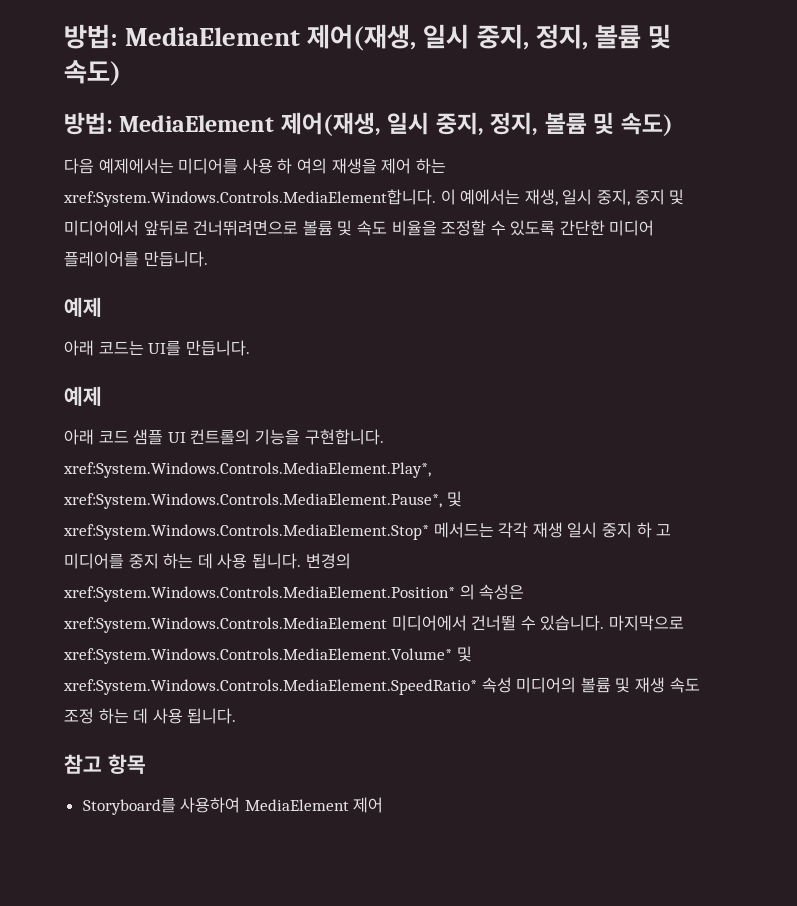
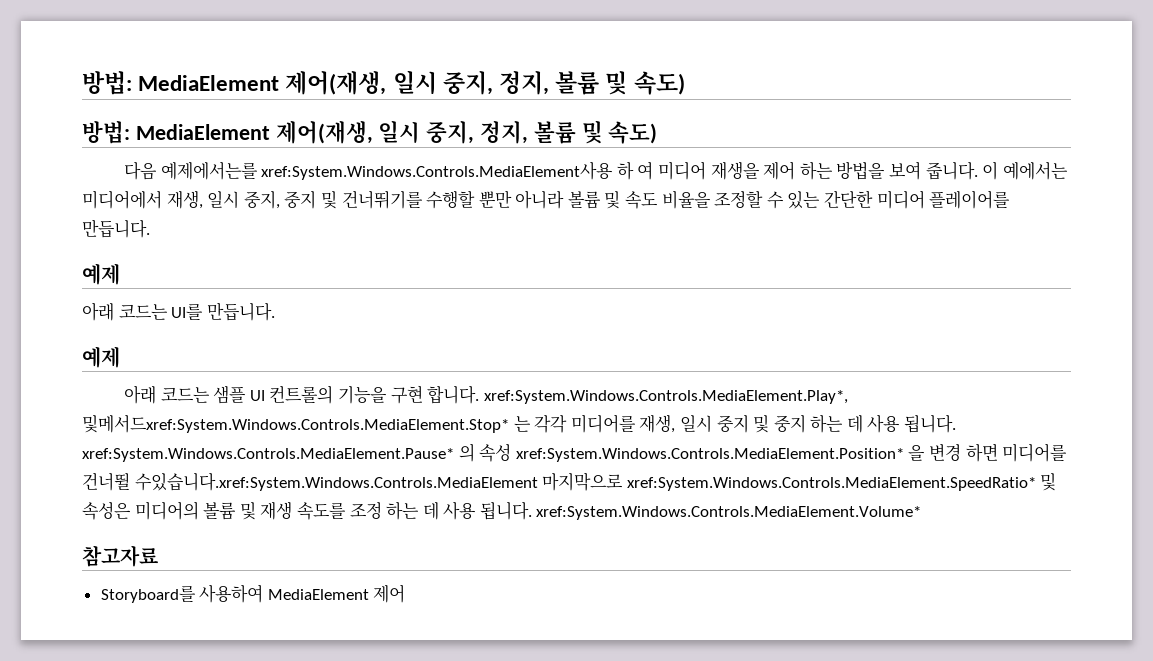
[98,158,446,174] [63,189,436,207] 예제에서는 미디어를 사용 하 여의 재생을 제어 하는 xref:System.Windows.Controls.MediaElement합니다. -> [160,161,978,180] 예제에서는를 xref:System.Windows.Controls.MediaElement사용 하 여 미디어 재생을 제어 하는 방법을 보여 줍니다.
(521, 197) none -> [82,190,162,209] 미디어에서
[64,220,299,236] 미디어에서 앞뒤로 건너뛰려면으로 -> [341,190,565,209] 건너뛰기를 수행할 뿐만 아니라
[510,220,556,236] 있도록 -> [787,191,821,209] 있는
[98,430,129,443] 코드 -> [160,387,210,403] 코드는
[304,429,384,445] [63,462,431,478] [63,491,462,509] [63,522,672,540] [64,553,124,569] 구현합니다. xref:System.Windows.Controls.MediaElement.Play*, xref:System.Windows.Controls.MediaElement.Pause*, 및 xref:System.Windows.Controls.MediaElement.Stop* 메서드는 각각 재생 일시 중지 하 고 미디어를 -> [390,385,848,404] [82,414,770,433] 구현 합니다. xref:System.Windows.Controls.MediaElement.Play*, 및메서드xref:System.Windows.Controls.MediaElement.Stop* 는 각각 미디어를 재생, 일시 중지 및
[305,553,351,569] [63,584,525,602] [63,615,684,633] [63,646,472,664] [63,677,512,695] 변경의 xref:System.Windows.Controls.MediaElement.Position* 의 속성은 xref:System.Windows.Controls.MediaElement 미디어에서 건너뛸 수 있습니다. 마지막으로 xref:System.Windows.Controls.MediaElement.Volume* 및 xref:System.Windows.Controls.MediaElement.SpeedRatio* 속성 -> [82,443,1068,462] [82,472,1057,491] [82,502,131,520] xref:System.Windows.Controls.MediaElement.Pause* 의 속성 xref:System.Windows.Controls.MediaElement.Position* 을 변경 하면 미디어를 건너뛸 수있습니다.xref:System.Windows.Controls.MediaElement 마지막으로 xref:System.Windows.Controls.MediaElement.SpeedRatio* 및 속성은
[669,677,700,693] 속도 -> [296,502,346,520] 속도를
[64,754,146,774] // 참고 항목 -> [536,506,922,520] [82,545,158,567] xref:System.Windows.Controls.MediaElement.Volume* // 참고자료

